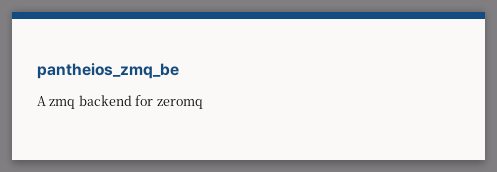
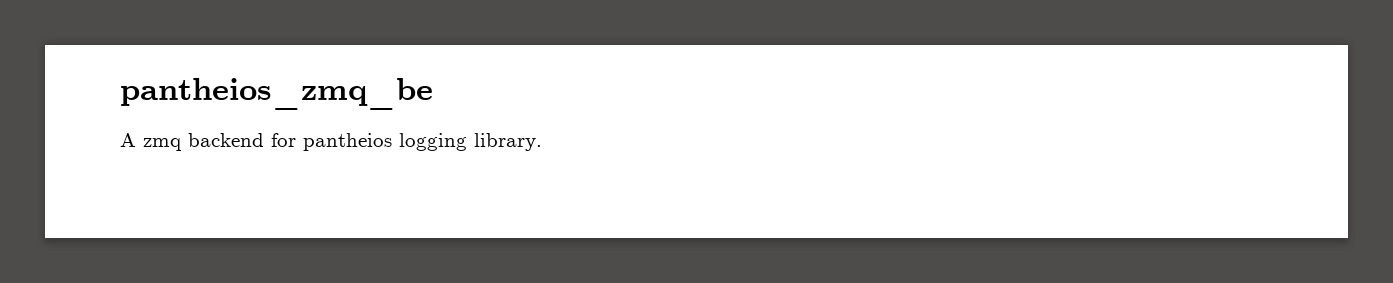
[156,99,203,109] zeromq -> [303,133,542,151] pantheios logging library.

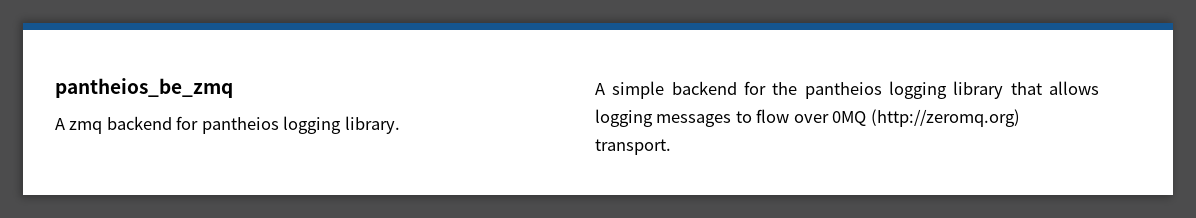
[120,78,433,110] pantheios_zmq_be -> [55,78,233,98] pantheios_be_zmq
(542, 142) none -> [595,81,1099,99] [595,109,1020,127] [595,139,671,155] // A simple backend for the pantheios logging library that allows logging messages to flow over 0MQ (http://zeromq.org) transport.

